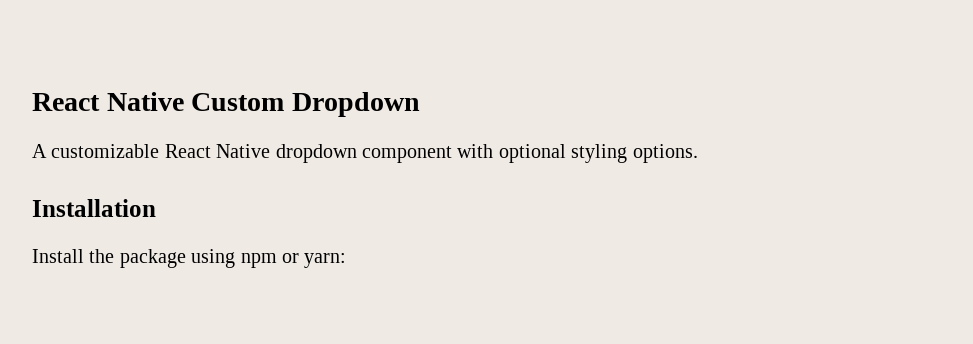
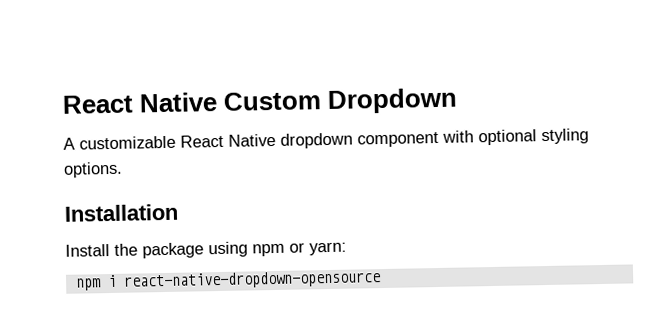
(347, 260) none -> [75,270,381,291] // npm i react-native-dropdown-opensource

